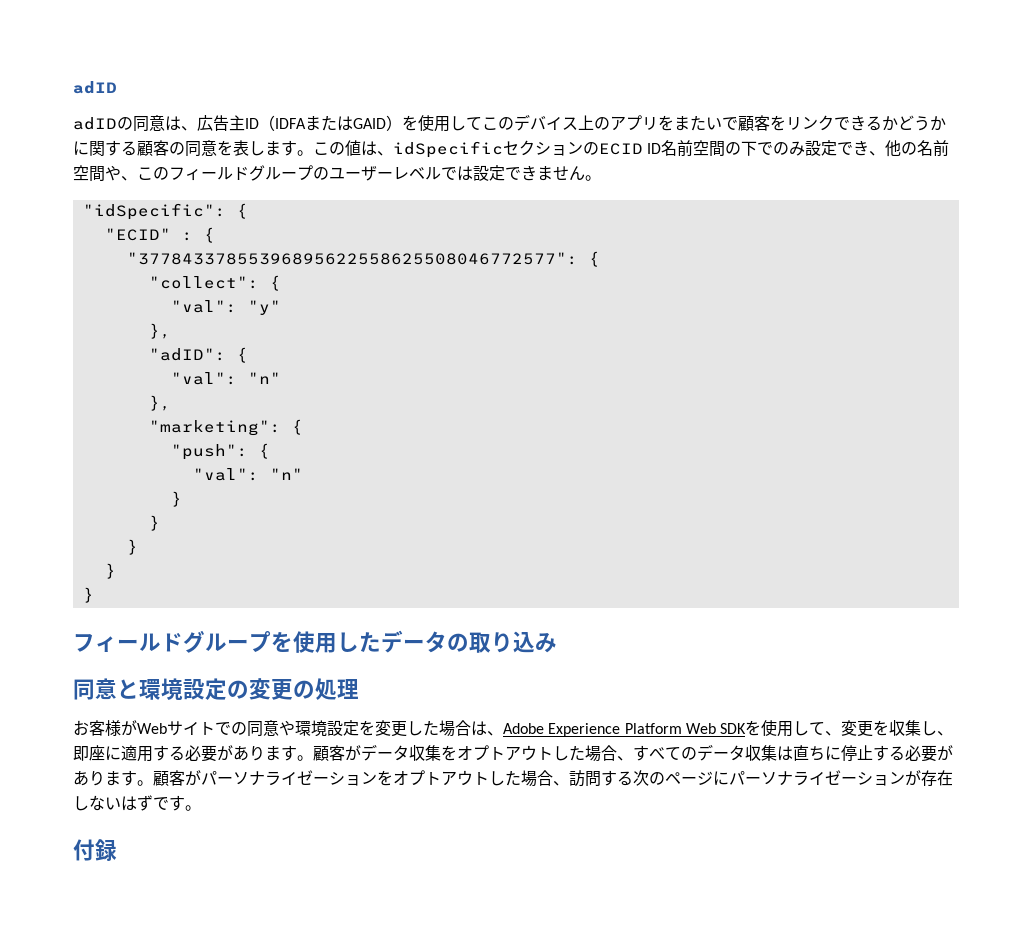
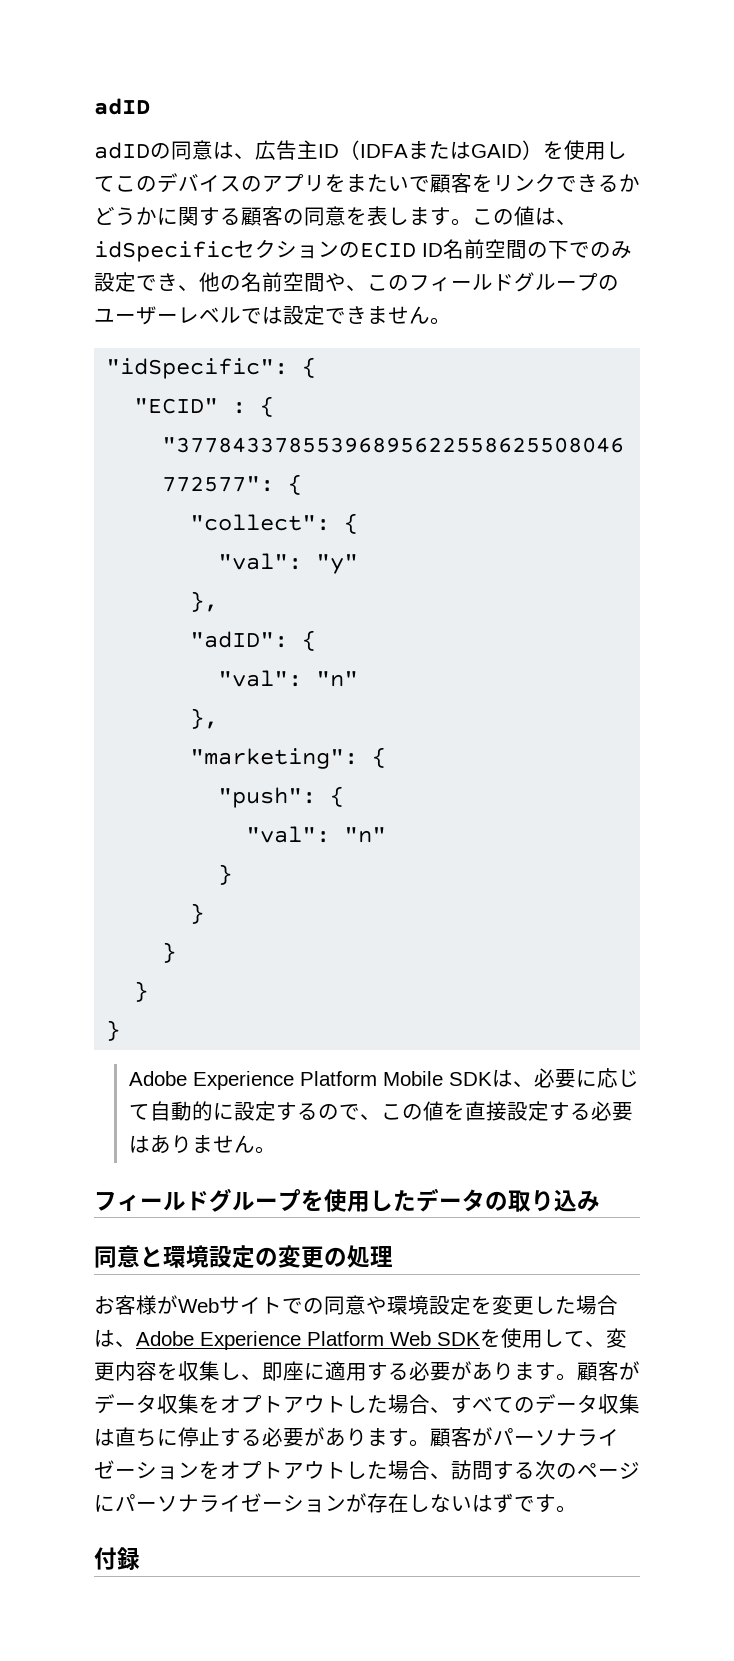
[578,115,594,130] 上 -> (241, 184) none
(94, 595) none -> [128,1068,639,1090] [128,1101,633,1121] [128,1135,276,1154] // Adobe Experience Platform Mobile SDKは、必要に応じて自動的に設定するので、この値を直接設定する必要はありません。
(874, 729) none -> [115,1361,157,1381] 内容

